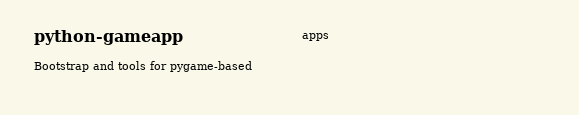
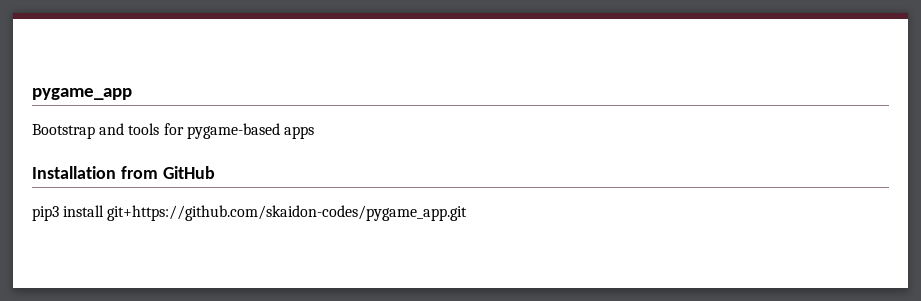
[34,30,183,45] python-gameapp -> [32,88,132,100] pygame_app
(329, 37) none -> [32,166,215,179] [32,205,468,221] // Installation from GitHub // pip3 install git+https://github.com/skaidon-codes/pygame_app.git

